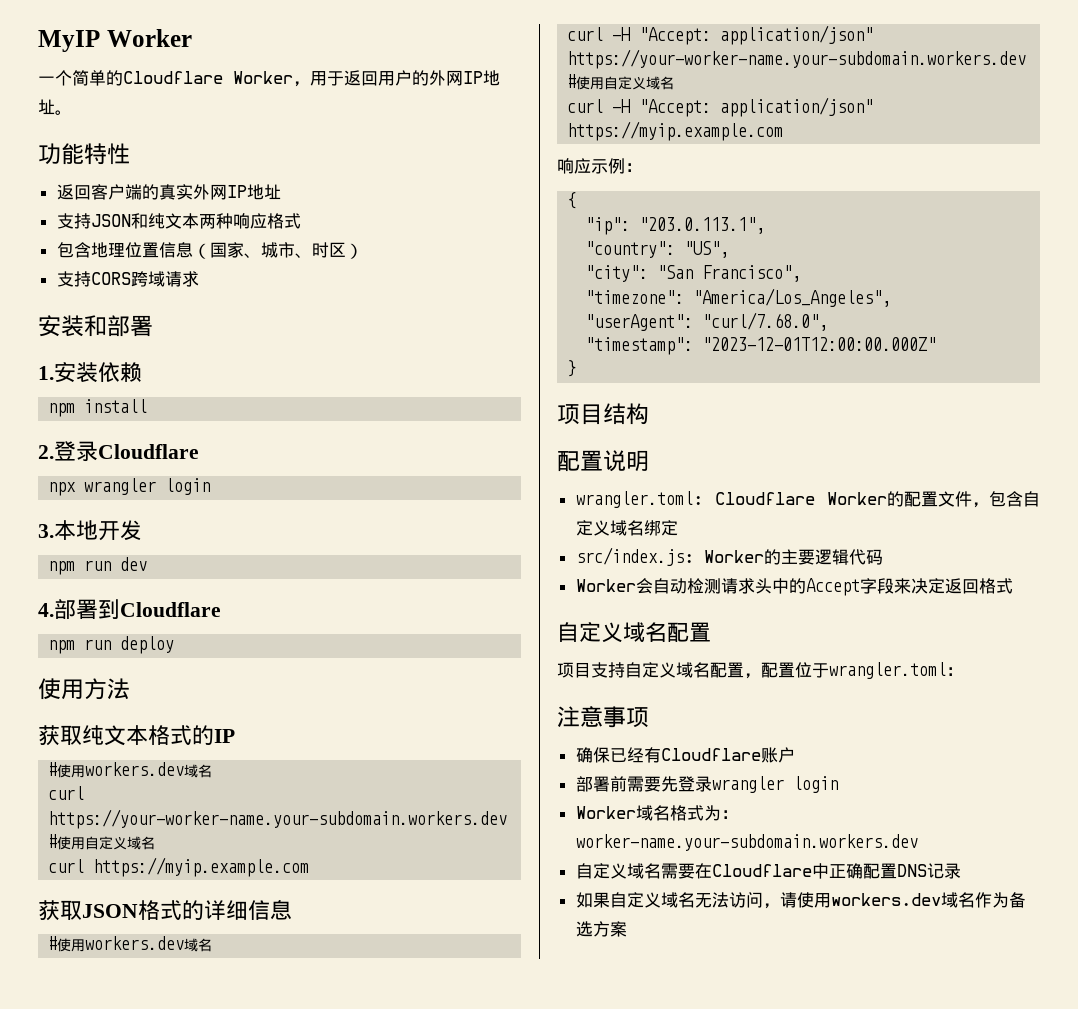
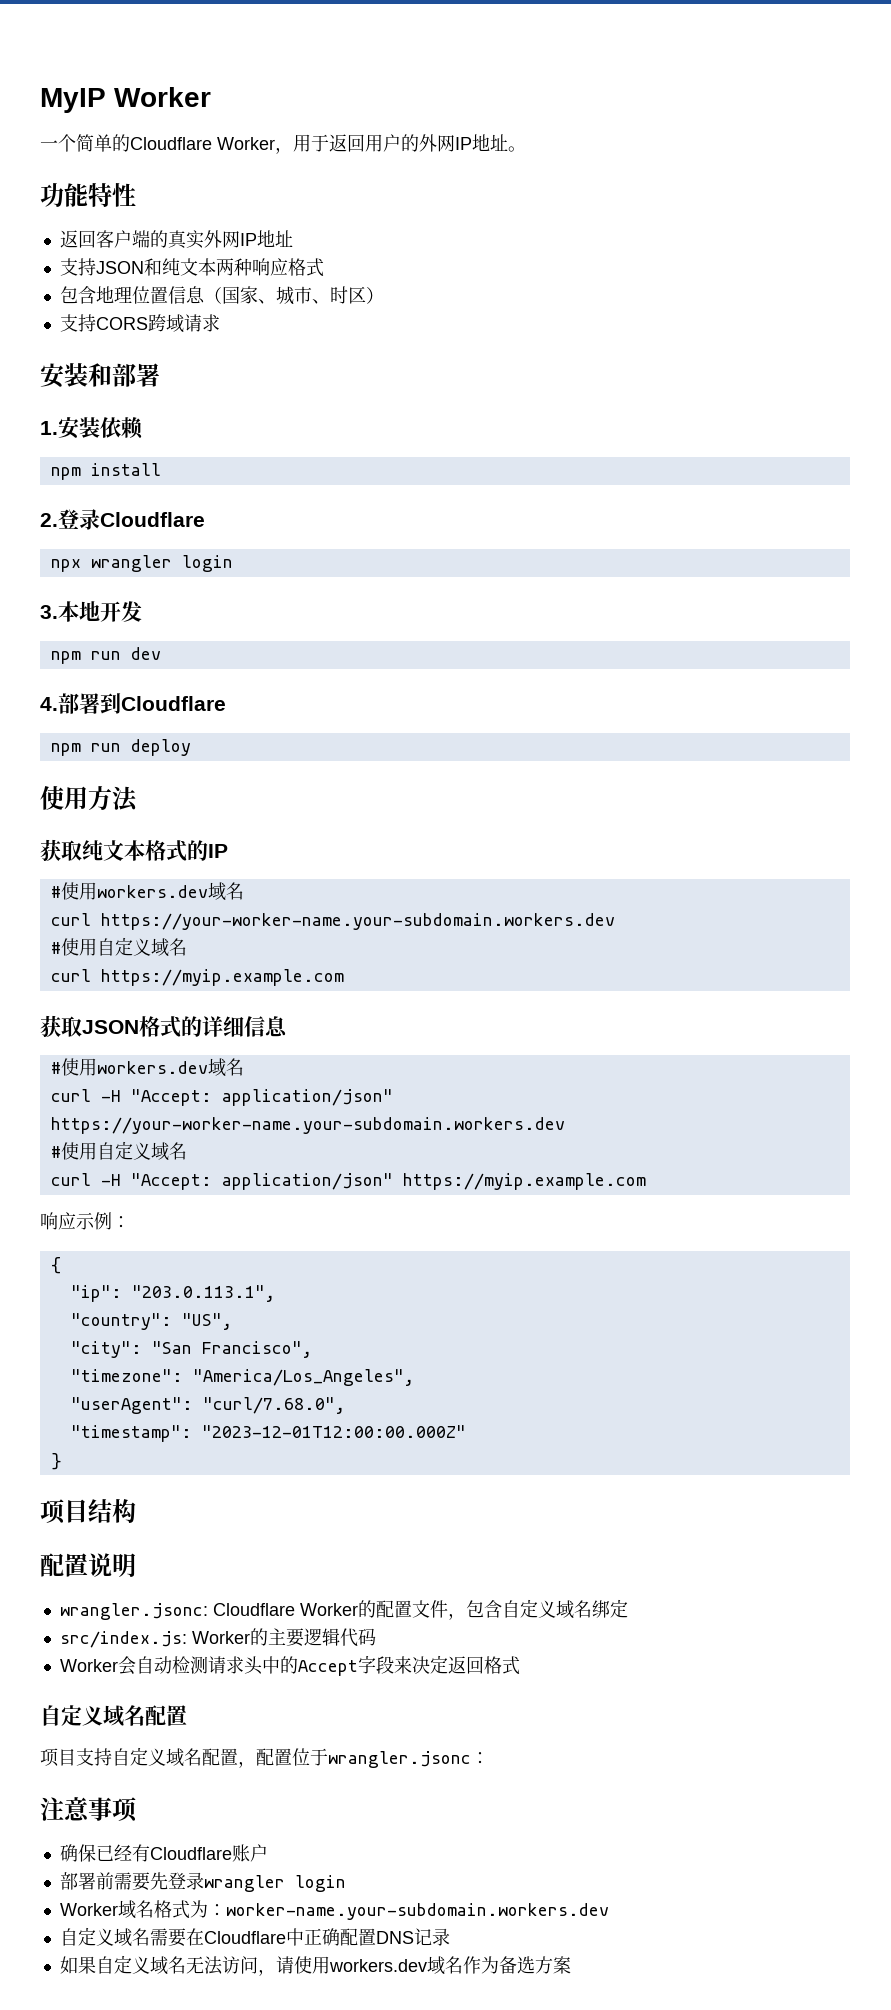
[575,491,703,508] wrangler.toml: -> [59,1603,208,1620] wrangler.jsonc:
[829,662,946,679] wrangler.toml -> [328,1751,471,1768] wrangler.jsonc

